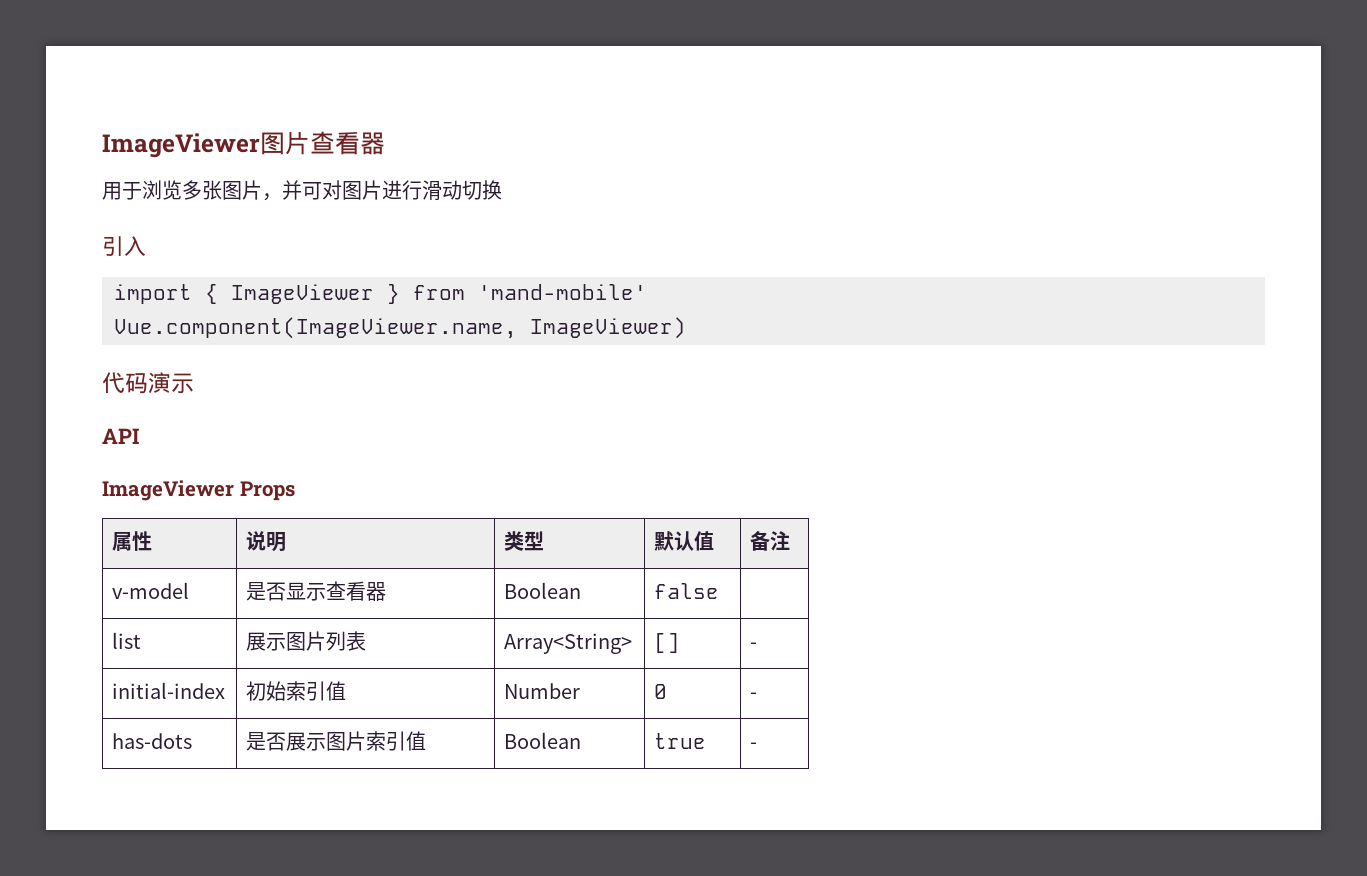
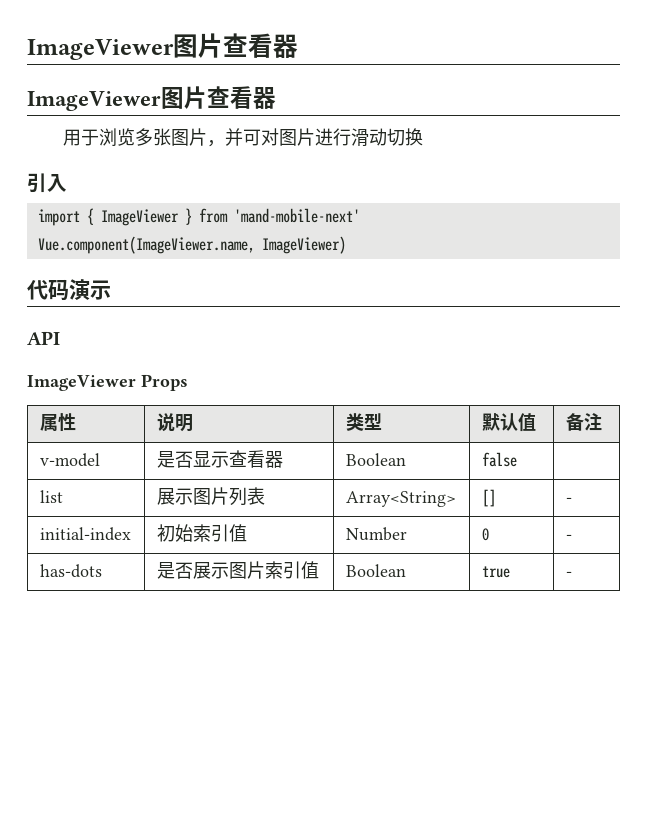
[102,131,385,158] ImageViewer图片查看器 -> [27,33,298,60] [27,86,276,111] ImageViewer图片查看器 // ImageViewer图片查看器
[478,284,647,300] 'mand-mobile' -> [233,208,360,223] 'mand-mobile-next'

